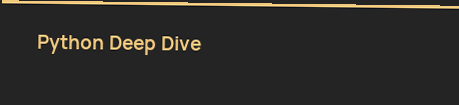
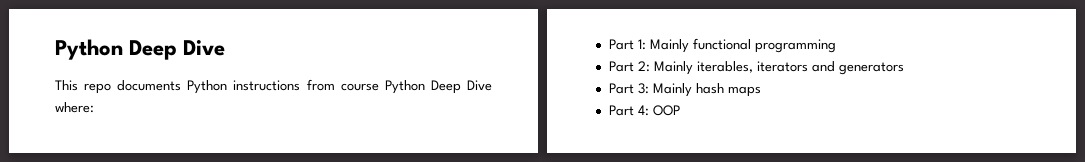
[36,34,203,56] Python Deep Dive -> [55,39,226,60] [55,79,492,94] [55,102,94,113] [608,38,836,53] [608,61,904,75] [608,83,761,97] [608,105,680,116] Python Deep Dive // This repo documents Python instructions from course Python Deep Dive where: // Part 1: Mainly functional programming // Part 2: Mainly iterables, iterators and generators // Part 3: Mainly hash maps // Part 4: OOP

